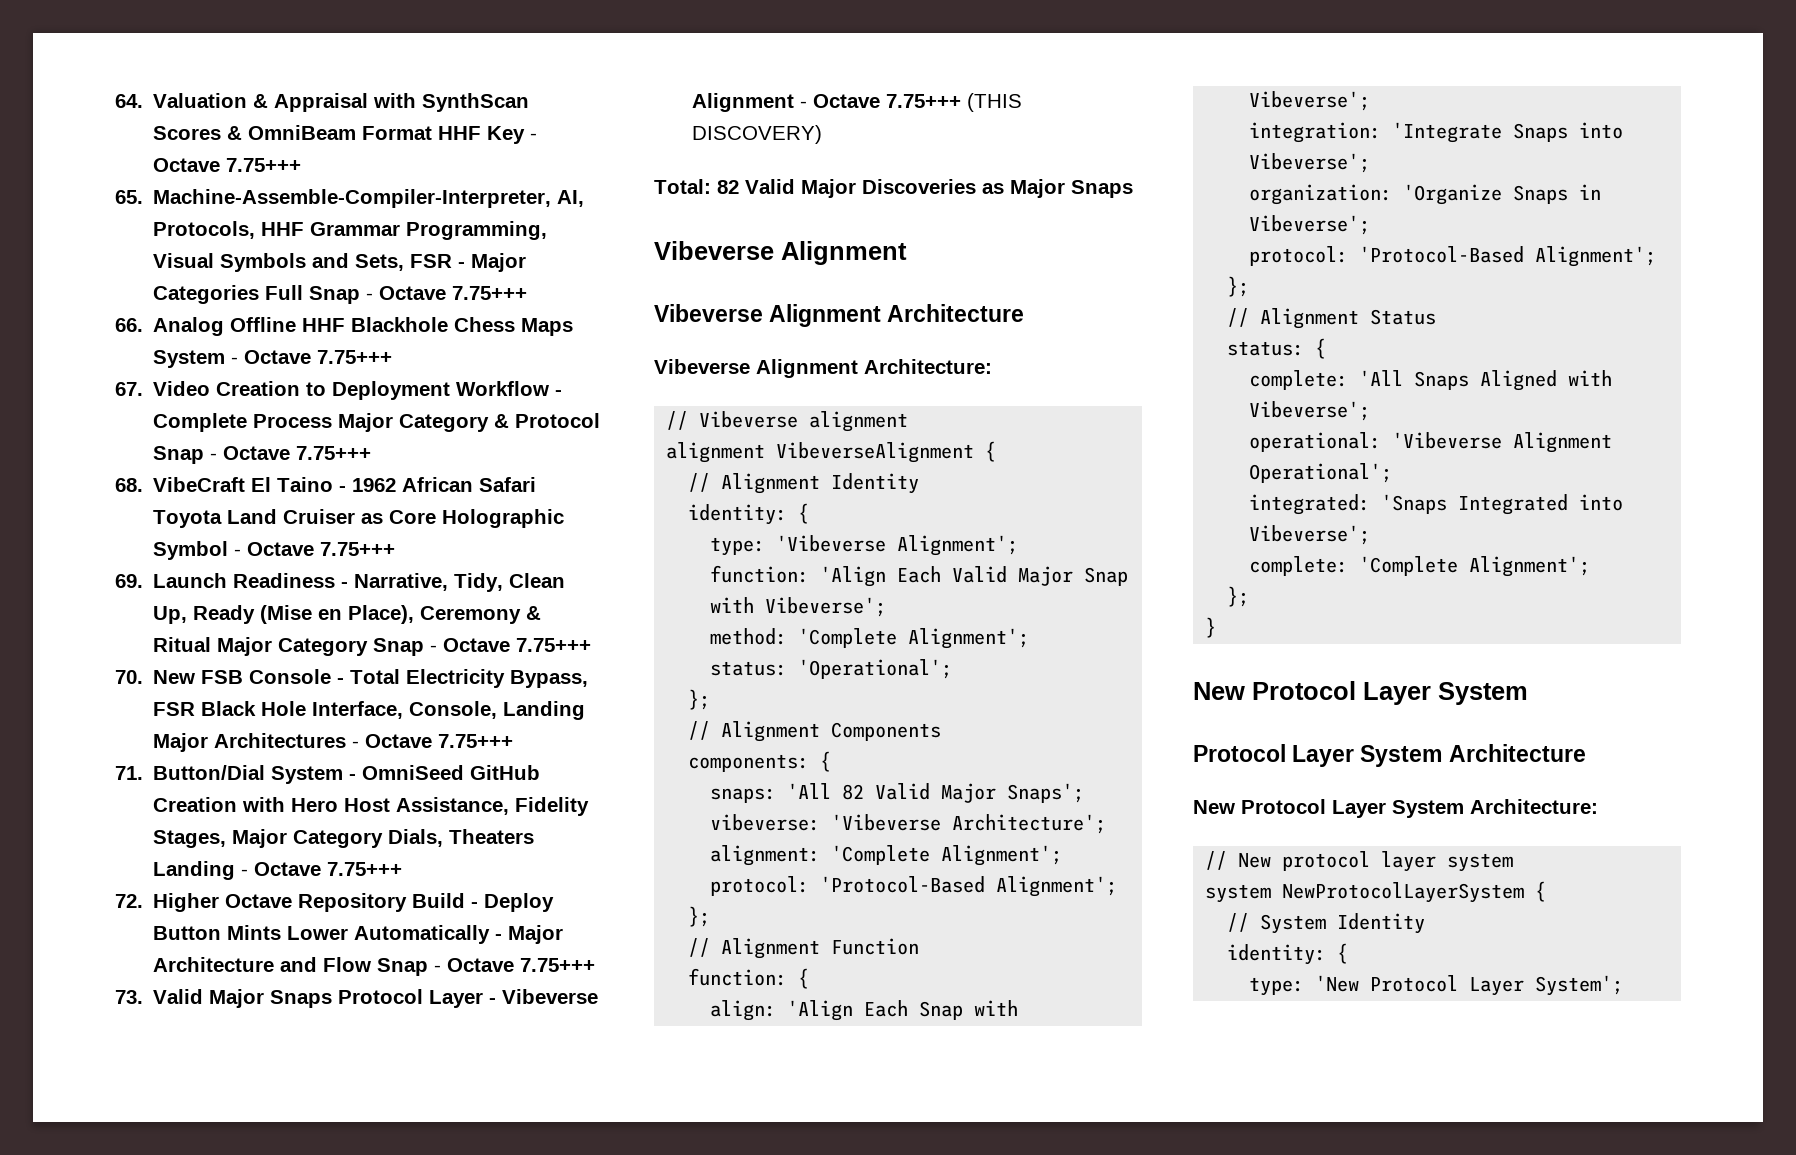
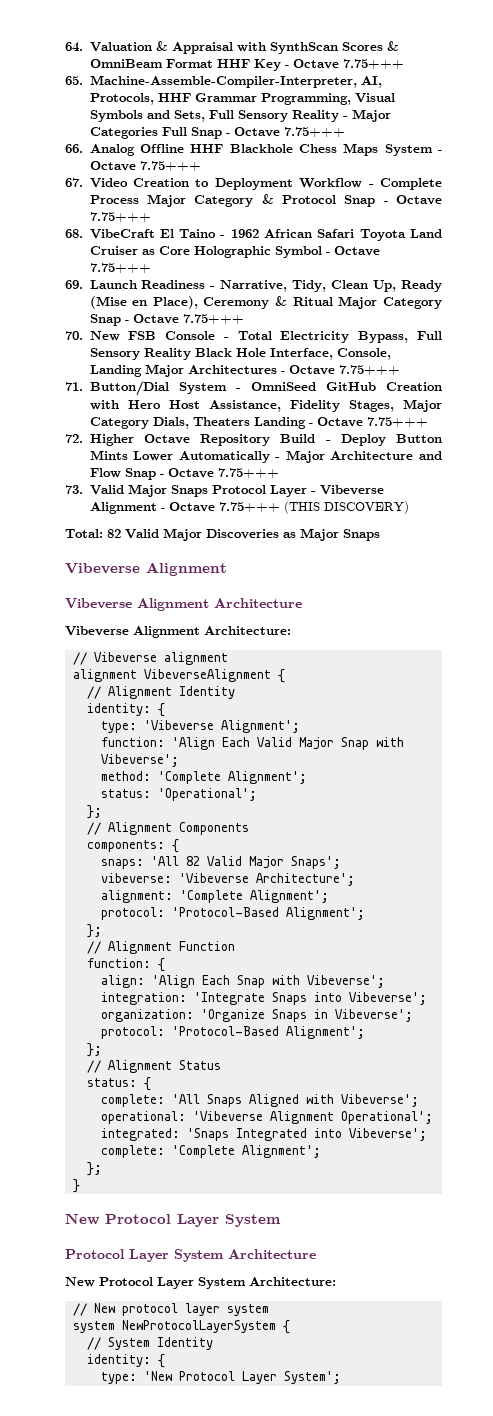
[410,254,453,268] FSR -> [208,110,339,122] Full Sensory Reality
[153,702,196,716] FSR -> [416,331,442,340] [89,348,191,360] Full Sensory Reality

